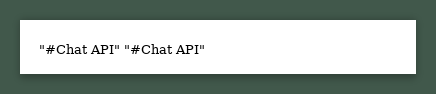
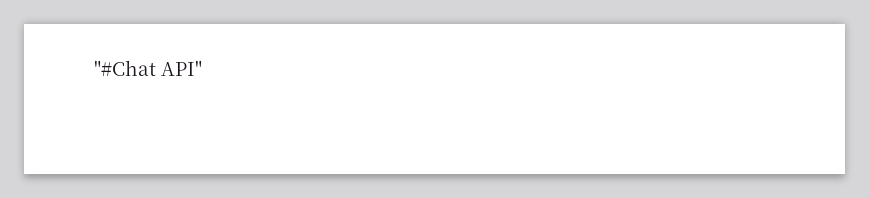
[39,44,205,54] "#Chat API" "#Chat API" -> [94,60,203,76] "#Chat API"

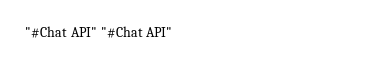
[94,60,203,76] "#Chat API" -> [25,26,173,38] "#Chat API" "#Chat API"

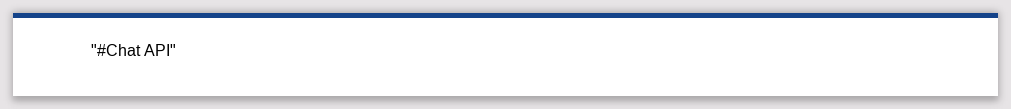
[25,26,173,38] "#Chat API" "#Chat API" -> [91,44,177,56] "#Chat API"

